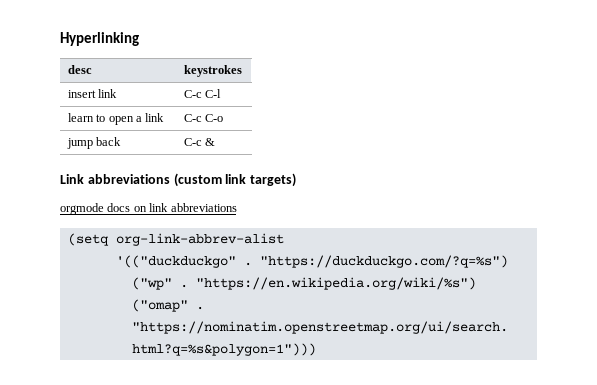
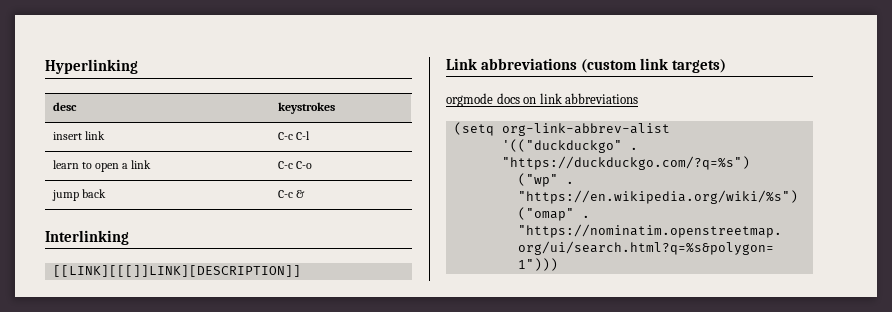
(216, 142) none -> [45,230,129,245] [52,265,301,277] // Interlinking // [[LINK][[[]]LINK][DESCRIPTION]]

